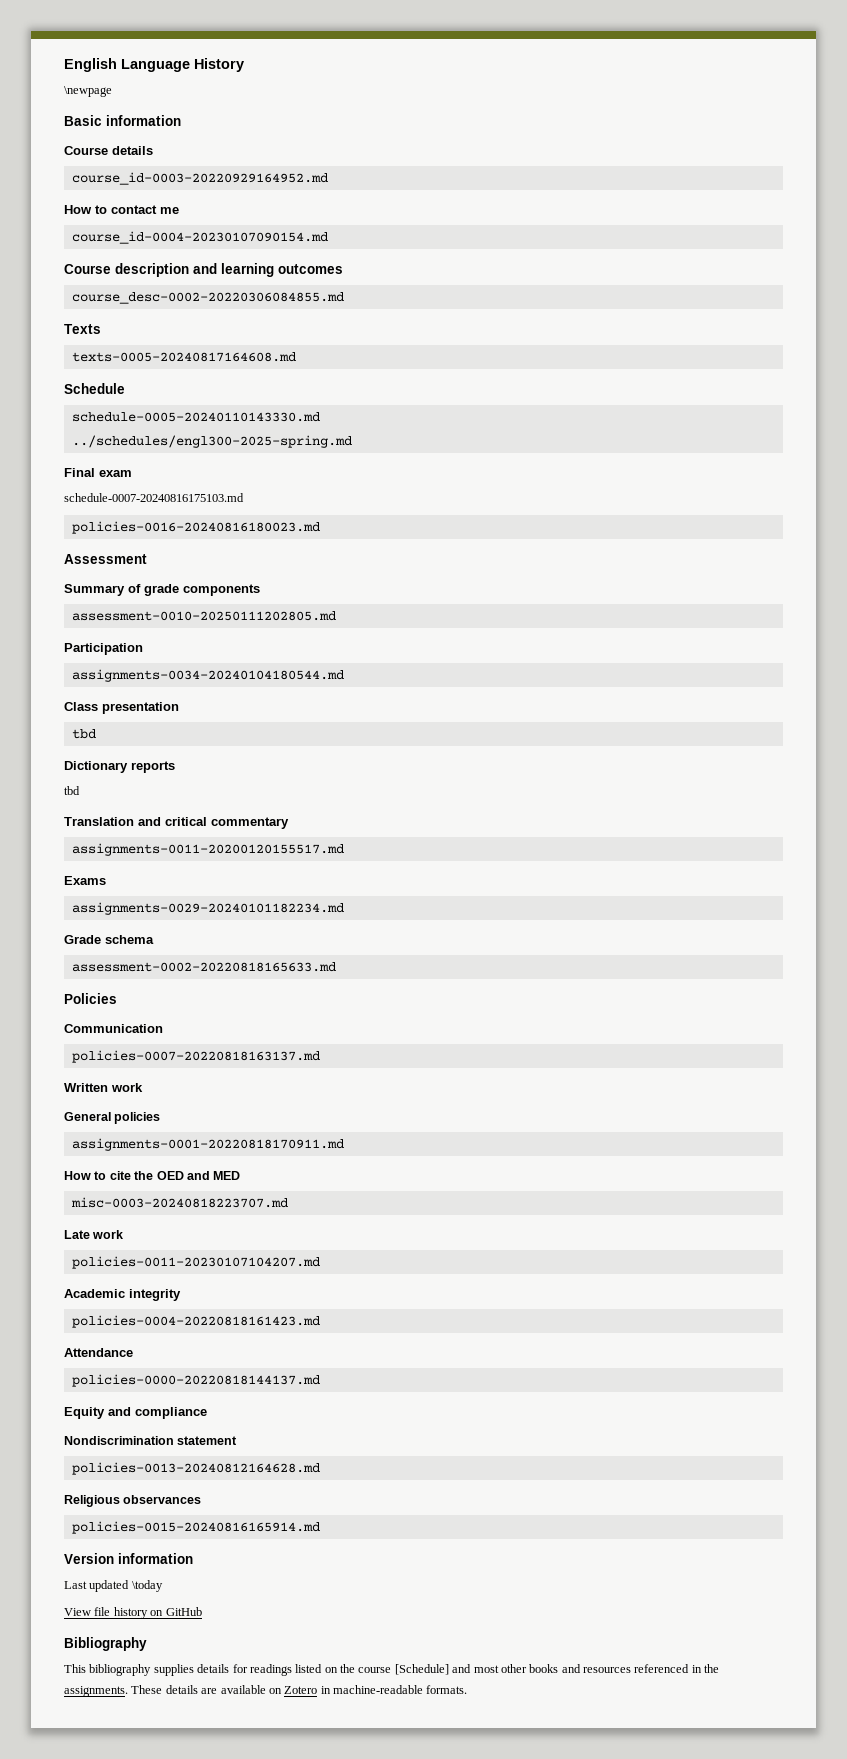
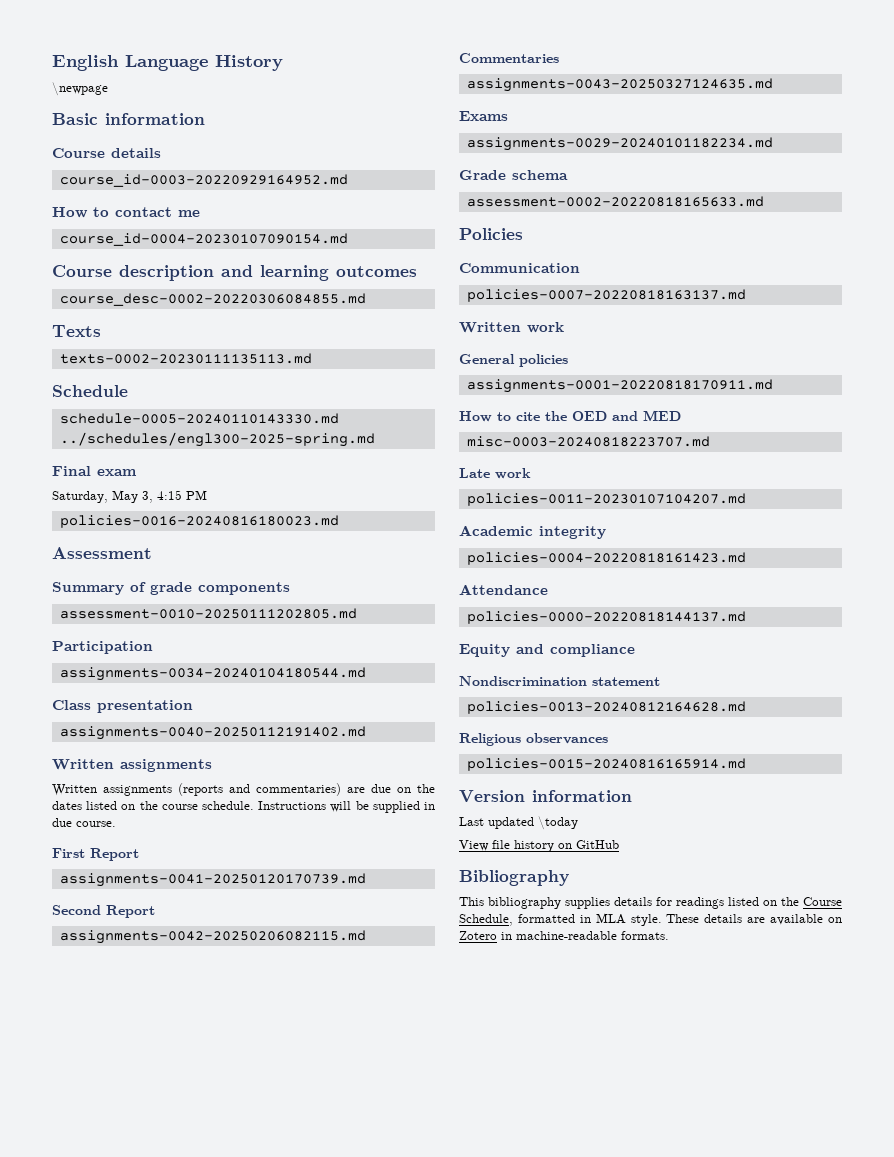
[71,352,296,362] texts-0005-20240817164608.md -> [59,353,312,364] texts-0002-20230111135113.md
[64,493,244,502] schedule-0007-20240816175103.md -> [52,490,207,503] Saturday, May 3, 4:15 PM
[71,729,96,739] [64,761,175,773] [64,786,80,795] [64,817,289,829] [71,843,344,856] tbd // Dictionary reports // tbd // Translation and critical commentary // assignments-0011-20200120155517.md -> [59,726,366,740] [52,759,212,772] [52,783,435,796] [52,801,435,813] [52,818,116,827] [52,848,139,861] [59,873,366,887] [52,905,155,918] [59,930,366,944] [459,53,559,63] [466,78,773,92] assignments-0040-20250112191402.md // Written assignments // Written assignments (reports and commentaries) are due on the dates listed on the course schedule. Instructions will be supplied in due course. // First Report // assignments-0041-20250120170739.md // Second Report // assignments-0042-20250206082115.md // Commentaries // assignments-0043-20250327124635.md
[358,1664,720,1675] [64,1686,128,1697] course [Schedule] and most other books and resources referenced in the assignments. -> [803,897,842,906] [459,913,662,926] Course Schedule, formatted in MLA style.

